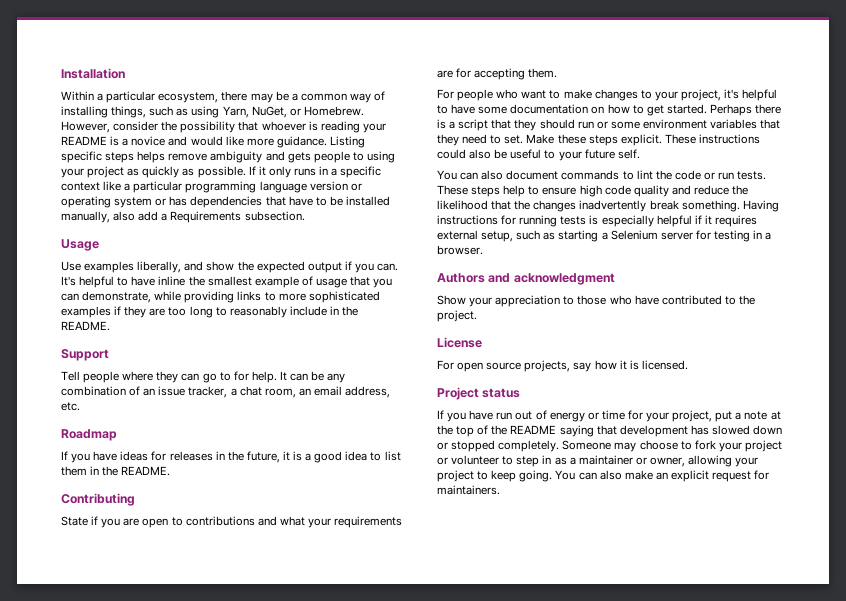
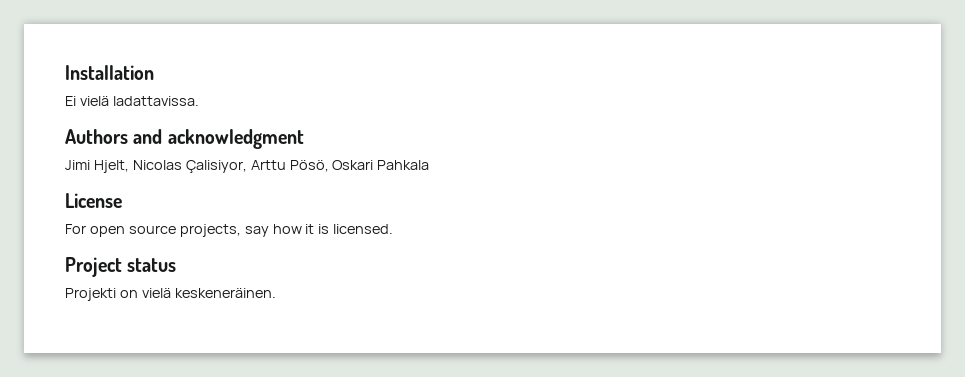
[61,91,386,103] [61,106,364,118] [61,121,386,133] [61,136,365,148] [61,151,395,163] [61,166,382,178] [61,181,362,193] [61,196,390,208] [61,211,305,223] [61,239,99,251] [61,261,399,273] [61,276,393,288] [61,291,380,303] [61,306,359,318] [61,321,110,331] [61,349,109,361] [61,371,346,383] [61,386,391,398] [61,402,80,411] [61,429,117,441] [61,451,401,463] [61,466,171,476] [61,493,135,506] [61,516,403,528] [437,68,558,80] [437,89,778,101] [437,104,782,116] [437,119,781,131] [437,134,760,146] [437,149,640,161] [437,170,767,180] [437,185,749,197] [437,200,779,212] [437,215,757,227] [437,230,772,242] [437,245,483,255] [437,273,615,285] [437,295,755,307] [437,310,477,322] Within a particular ecosystem, there may be a common way of installing things, such as using Yarn, NuGet, or Homebrew. However, consider the possibility that whoever is reading your README is a novice and would like more guidance. Listing specific steps helps remove ambiguity and gets people to using your project as quickly as possible. If it only runs in a specific context like a particular programming language version or operating system or has dependencies that have to be installed manually, also add a Requirements subsection. // Usage // Use examples liberally, and show the expected output if you can. It's helpful to have inline the smallest example of usage that you can demonstrate, while providing links to more sophisticated examples if they are too long to reasonably include in the README. // Support // Tell people where they can go to for help. It can be any combination of an issue tracker, a chat room, an email address, etc. // Roadmap // If you have ideas for releases in the future, it is a good idea to list them in the README. // Contributing // State if you are open to contributions and what your requirements are for accepting them. // For people who want to make changes to your project, it's helpful to have some documentation on how to get started. Perhaps there is a script that they should run or some environment variables that they need to set. Make these steps explicit. These instructions could also be useful to your future self. // You can also document commands to lint the code or run tests. These steps help to ensure high code quality and reduce the likelihood that the changes inadvertently break something. Having instructions for running tests is especially helpful if it requires external setup, such as starting a Selenium server for testing in a browser. // Authors and acknowledgment // Show your appreciation to those who have contributed to the project. -> [65,96,199,106] [65,129,304,149] [65,160,430,173] Ei vielä ladattavissa. // Authors and acknowledgment // Jimi Hjelt, Nicolas Çalisiyor, Arttu Pösö, Oskari Pahkala
[437,410,781,422] [437,425,783,437] [437,440,782,452] [437,455,759,467] [437,470,770,482] [437,485,500,495] If you have run out of energy or time for your project, put a note at the top of the README saying that development has slowed down or stopped completely. Someone may choose to fork your project or volunteer to step in as a maintainer or owner, allowing your project to keep going. You can also make an explicit request for maintainers. -> [65,288,276,301] Projekti on vielä keskeneräinen.

